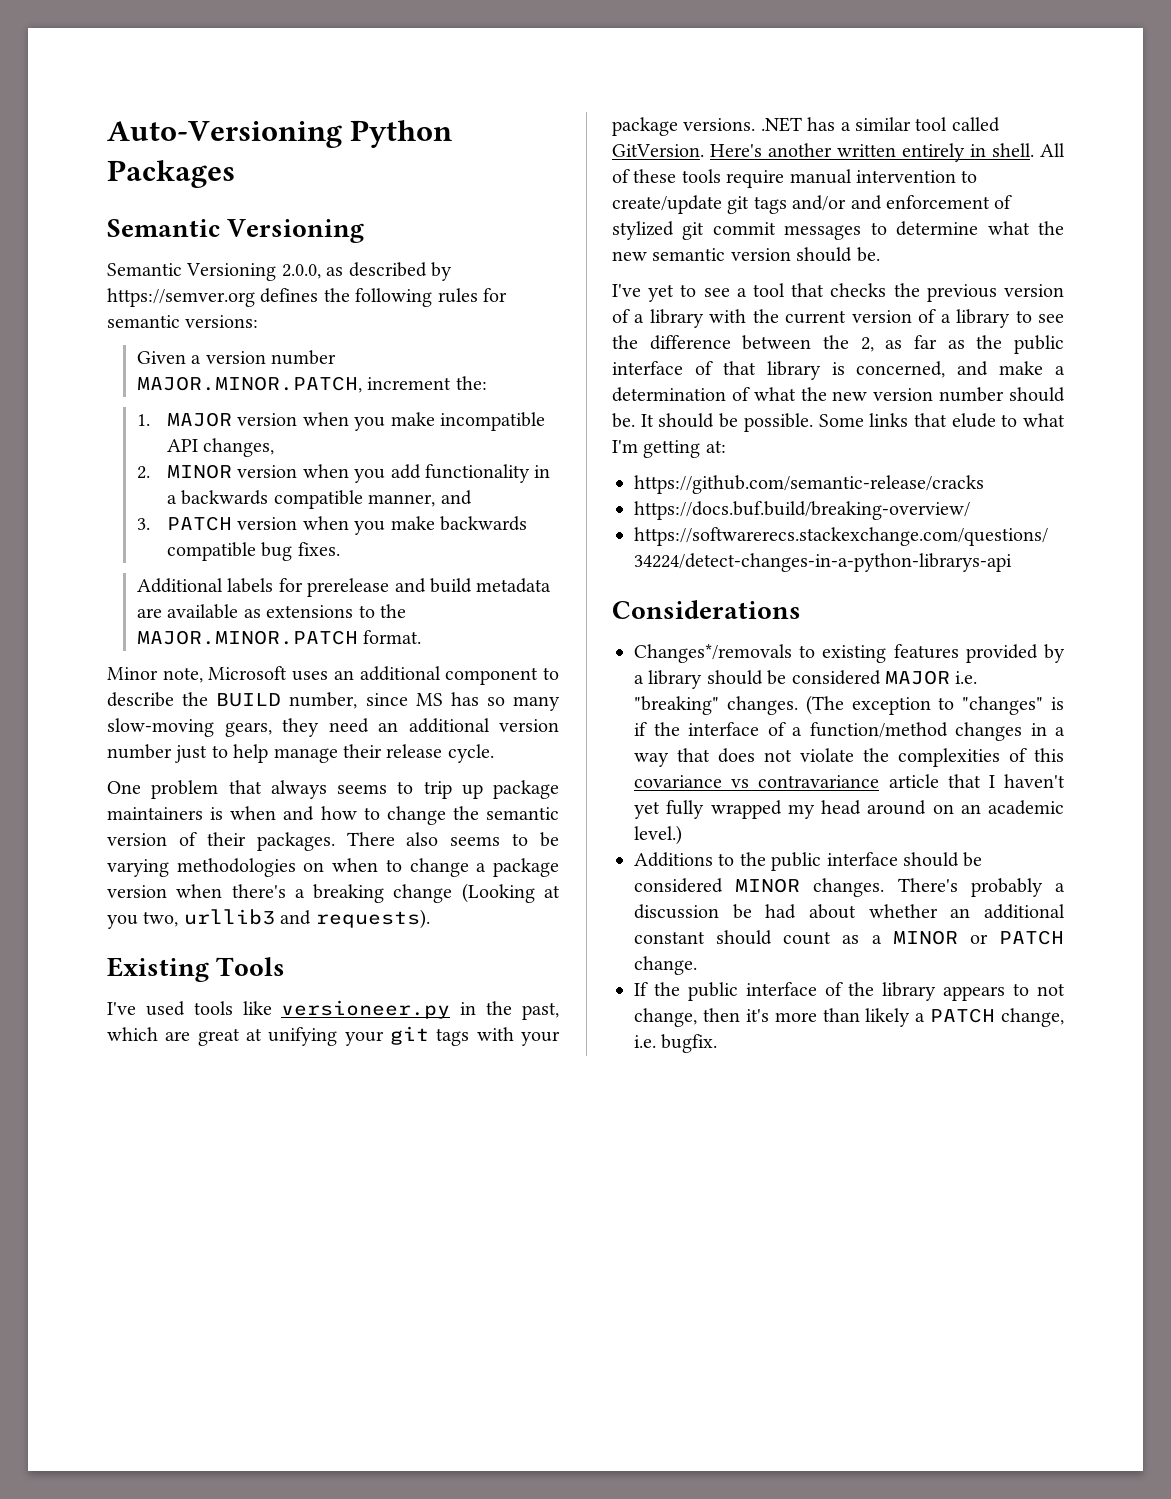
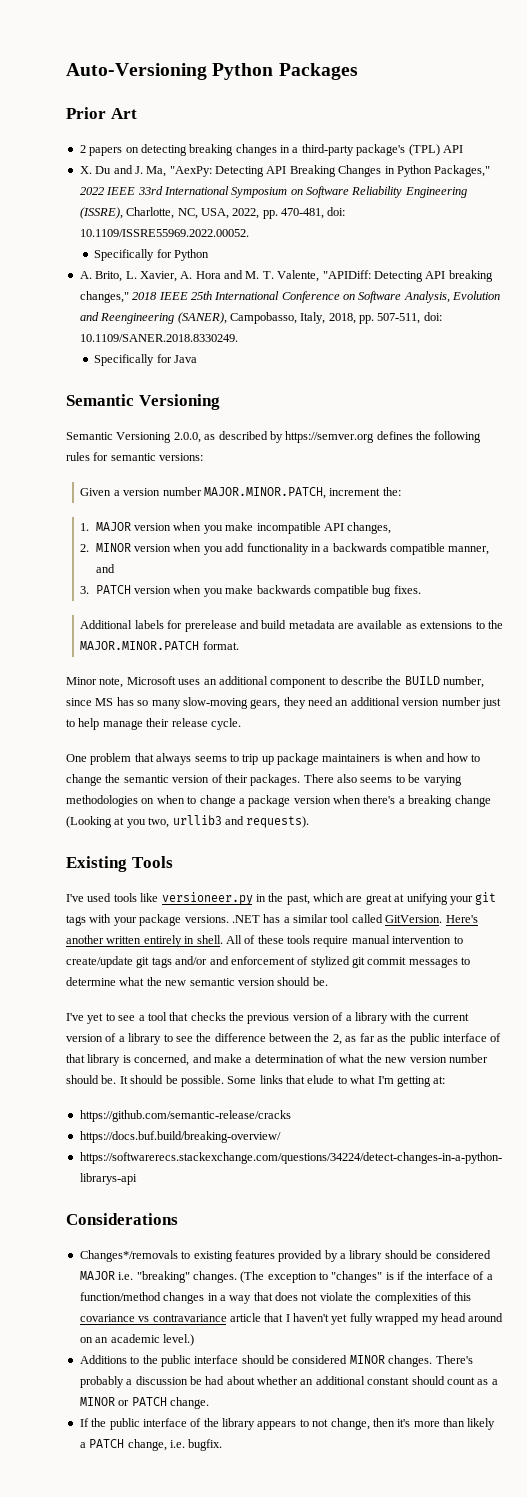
(235, 174) none -> [66,107,137,119] [79,144,463,156] [79,165,491,177] [79,186,467,198] [79,207,346,219] [79,229,249,237] [94,249,209,261] [79,270,493,282] [79,291,501,303] [79,312,442,324] [79,334,238,342] [94,354,197,366] // Prior Art // 2 papers on detecting breaking changes in a third-party package's (TPL) API // X. Du and J. Ma, "AexPy: Detecting API Breaking Changes in Python Packages," 2022 IEEE 33rd International Symposium on Software Reliability Engineering (ISSRE), Charlotte, NC, USA, 2022, pp. 470-481, doi: 10.1109/ISSRE55969.2022.00052. // Specifically for Python // A. Brito, L. Xavier, A. Hora and M. T. Valente, "APIDiff: Detecting API breaking changes," 2018 IEEE 25th International Conference on Software Analysis, Evolution and Reengineering (SANER), Campobasso, Italy, 2018, pp. 507-511, doi: 10.1109/SANER.2018.8330249. // Specifically for Java

